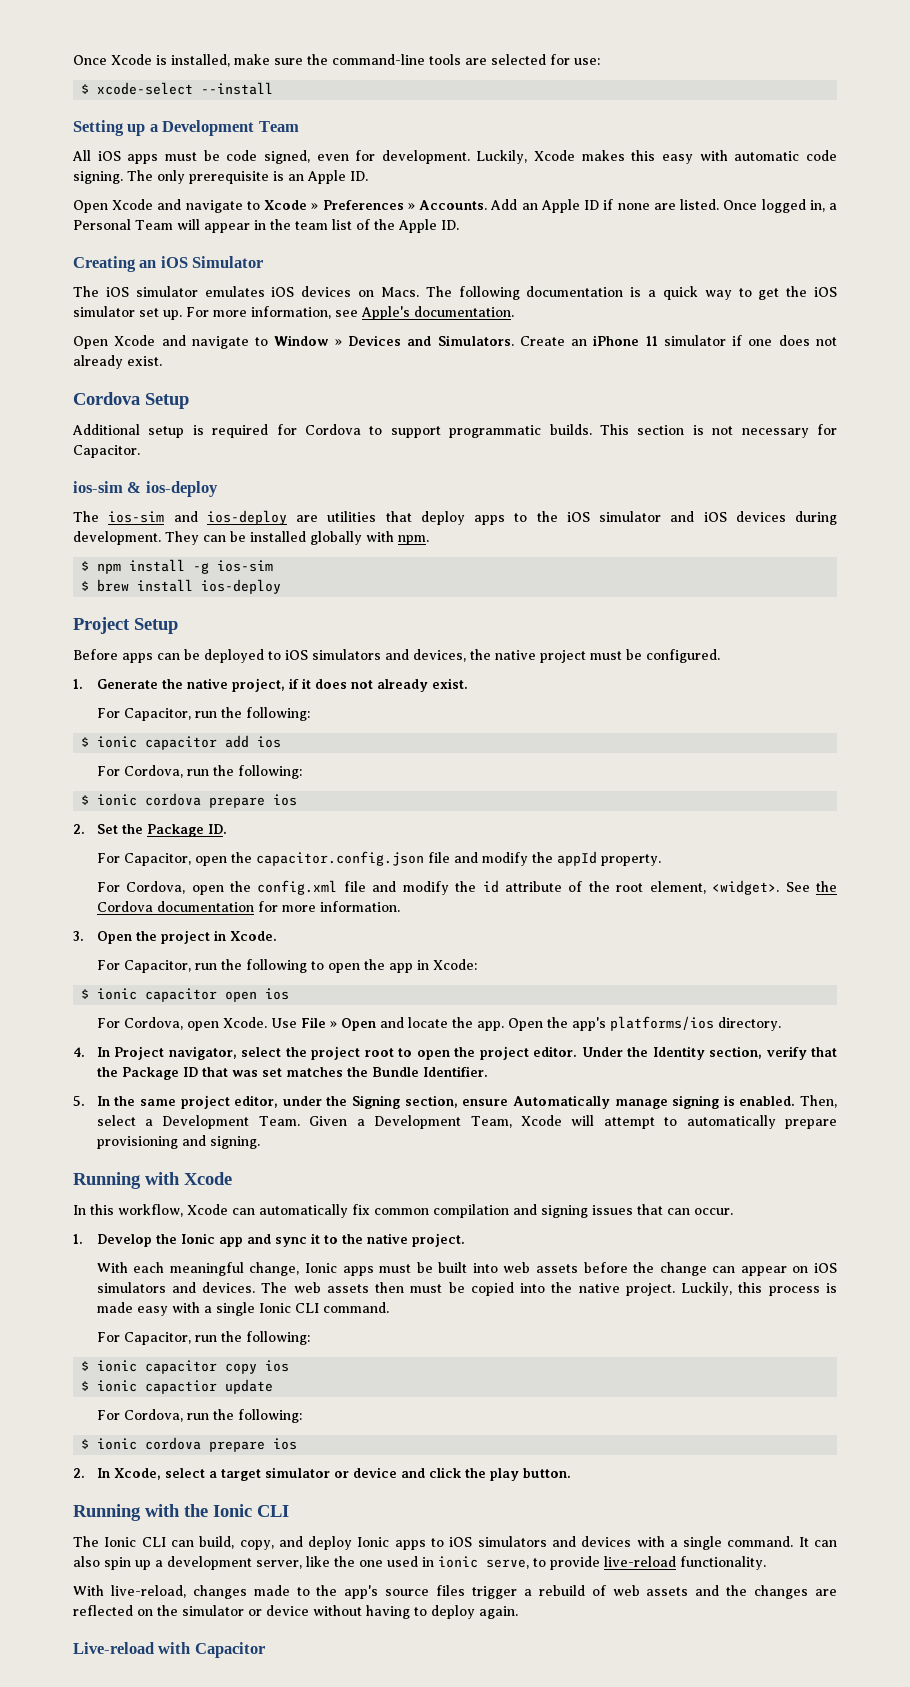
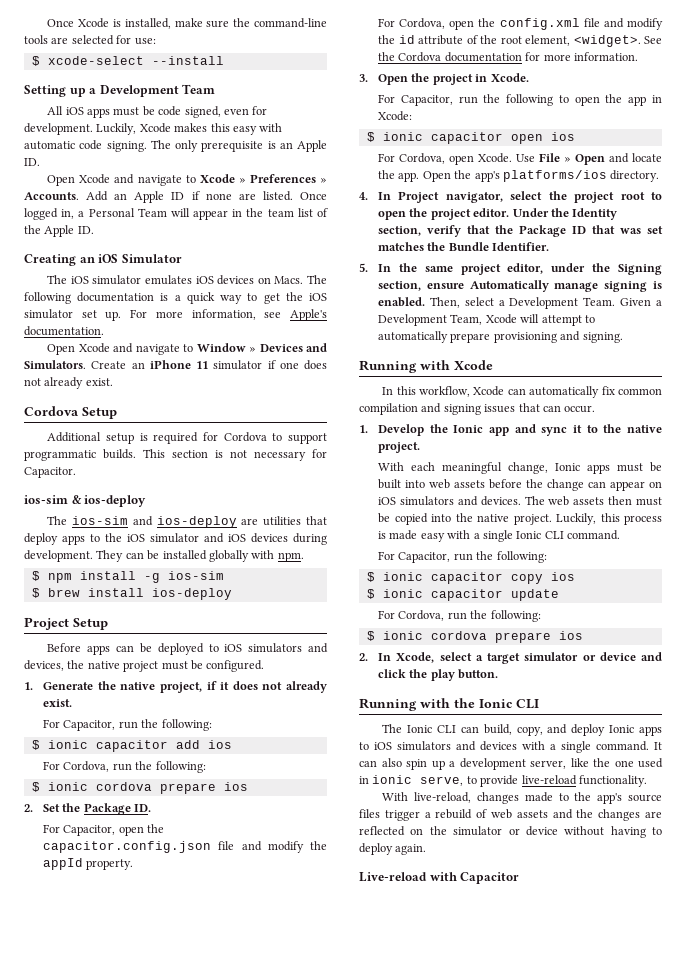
[145,1380,218,1394] capactior -> [430,589,503,601] capacitor

